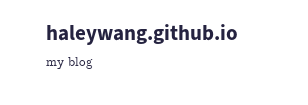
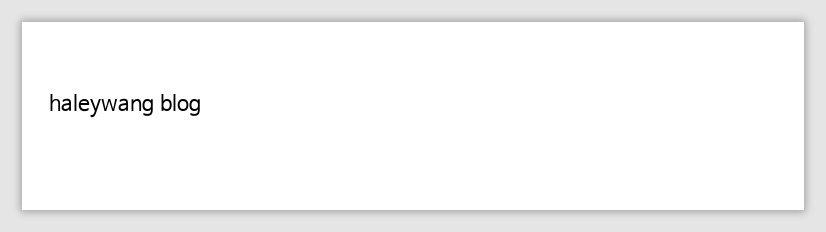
[46,24,238,45] [46,60,64,69] haleywang.github.io // my -> [49,94,154,118] haleywang

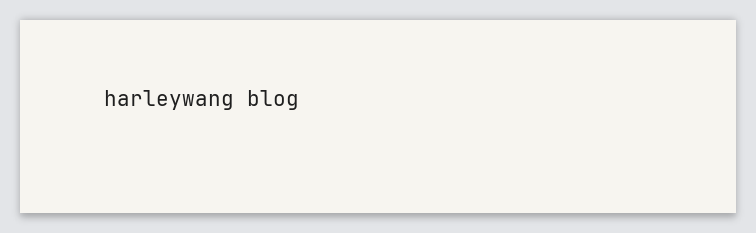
[49,94,154,118] haleywang -> [104,90,234,110] harleywang

